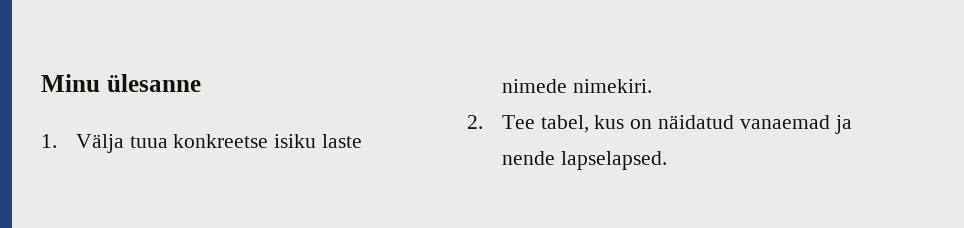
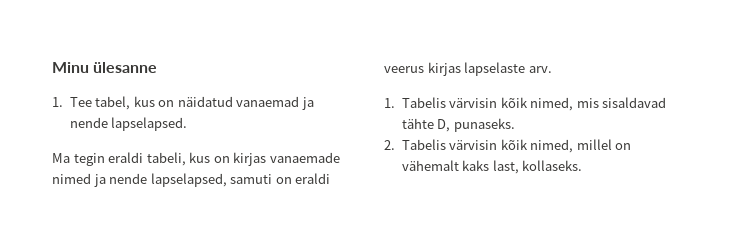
[75,134,363,153] [501,79,652,93] [467,115,483,129] Välja tuua konkreetse isiku laste nimede nimekiri. // 2. -> (63, 102) none
(667, 160) none -> [52,152,340,166] [52,173,331,187] [384,62,552,76] [384,97,667,111] [401,118,515,132] [384,139,632,153] [401,160,583,174] // Ma tegin eraldi tabeli, kus on kirjas vanaemade nimed ja nende lapselapsed, samuti on eraldi veerus kirjas lapselaste arv. // 1. Tabelis värvisin kõik nimed, mis sisaldavad tähte D, punaseks. // 2. Tabelis värvisin kõik nimed, millel on vähemalt kaks last, kollaseks.

